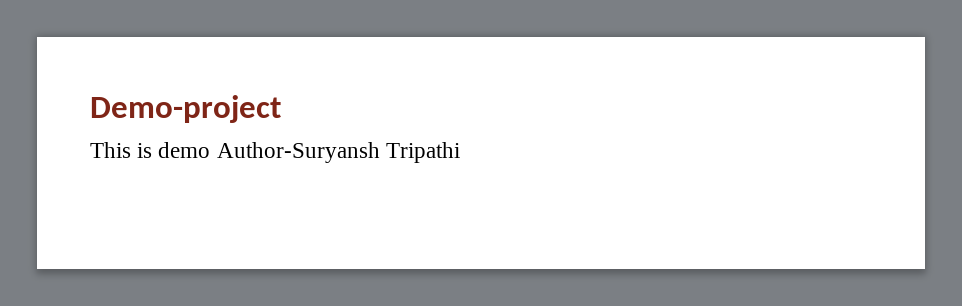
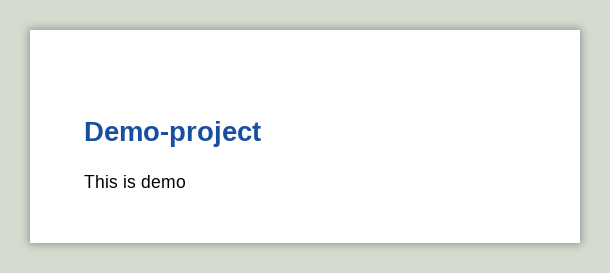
[216,142,460,163] Author-Suryansh Tripathi -> (186, 181) none

